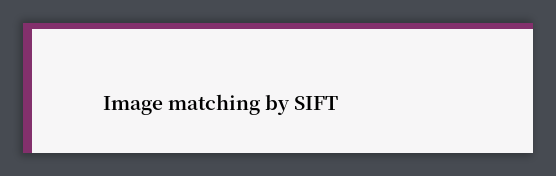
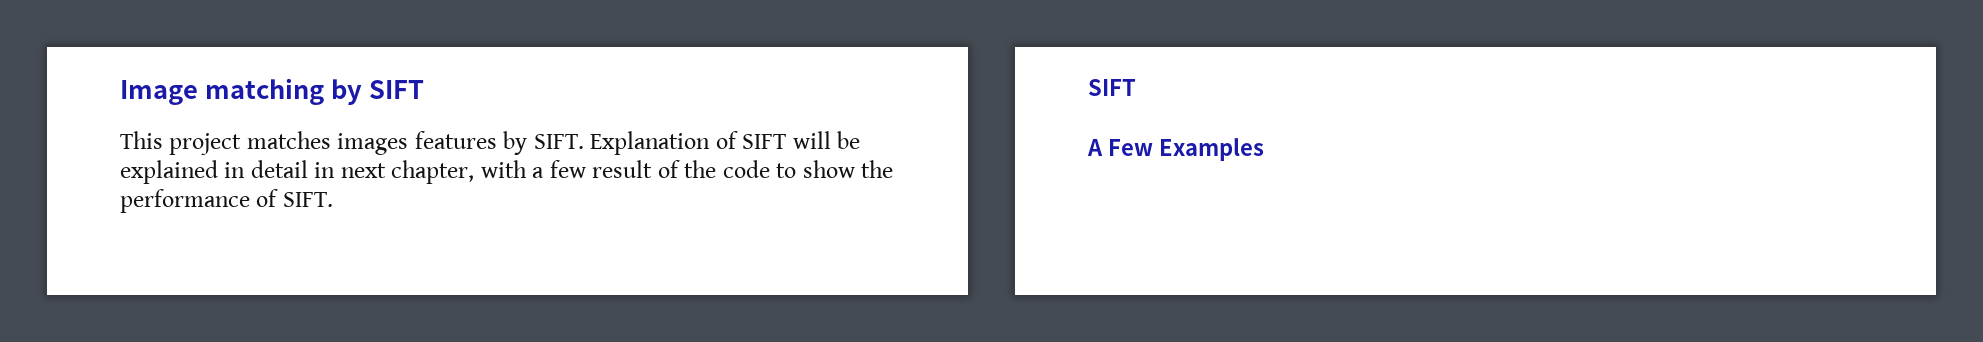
(339, 103) none -> [120,131,861,155] [120,160,894,184] [120,189,333,213] [1088,79,1136,96] [1087,138,1264,161] // This project matches images features by SIFT. Explanation of SIFT will be explained in detail in next chapter, with a few result of the code to show the performance of SIFT. // SIFT // A Few Examples

